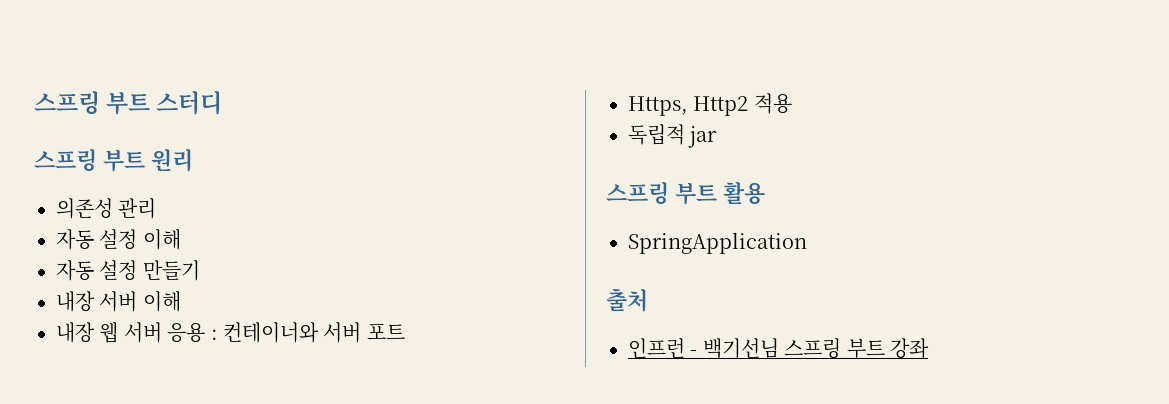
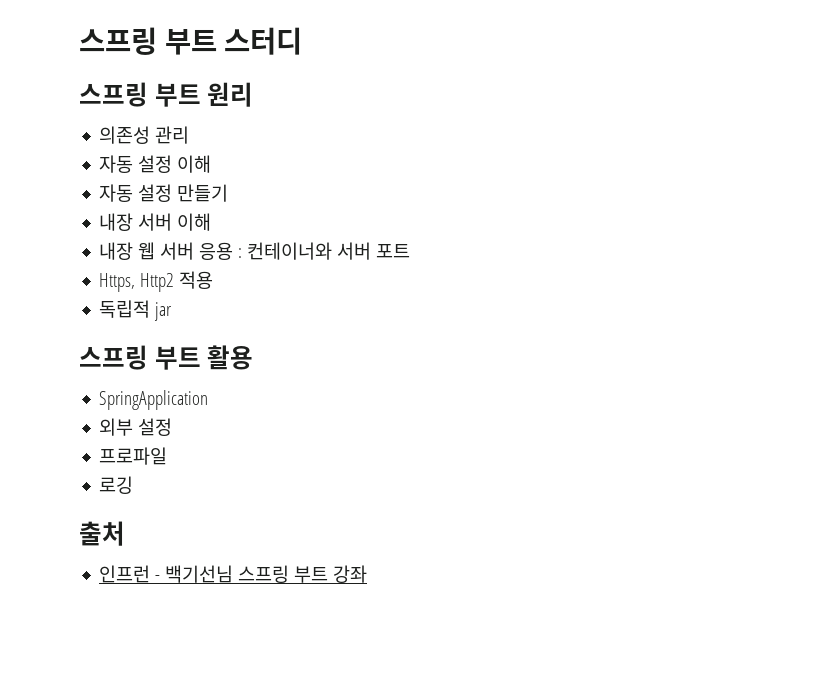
(807, 243) none -> [99,418,173,436] [99,447,168,465] [99,476,134,494] // 외부 설정 // 프로파일 // 로깅

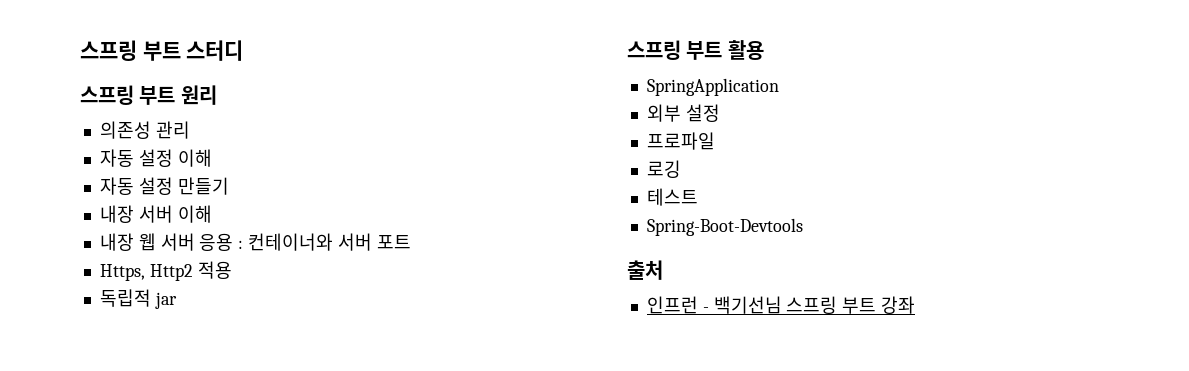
(134, 485) none -> [646,188,698,206] [646,218,803,236] // 테스트 // Spring-Boot-Devtools

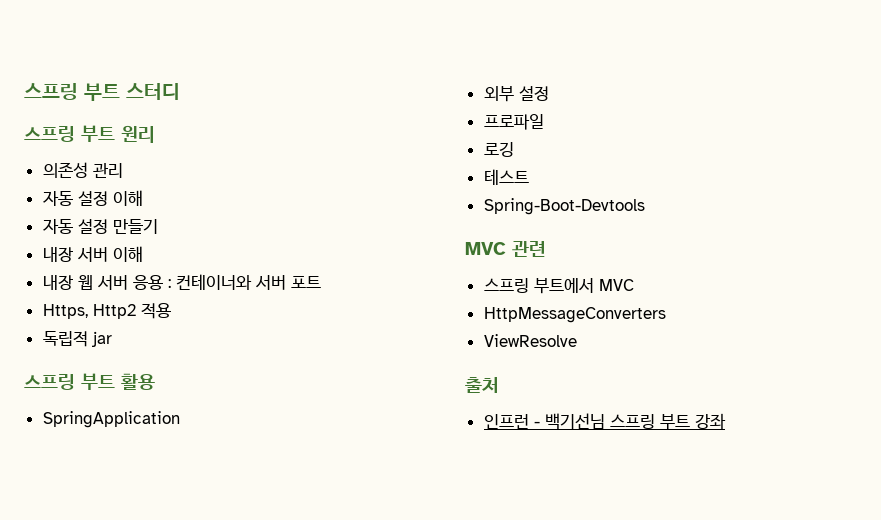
(803, 227) none -> [465,241,546,257] [483,278,634,294] [483,307,666,323] [483,334,577,347] // MVC 관련 // 스프링 부트에서 MVC // HttpMessageConverters // ViewResolve

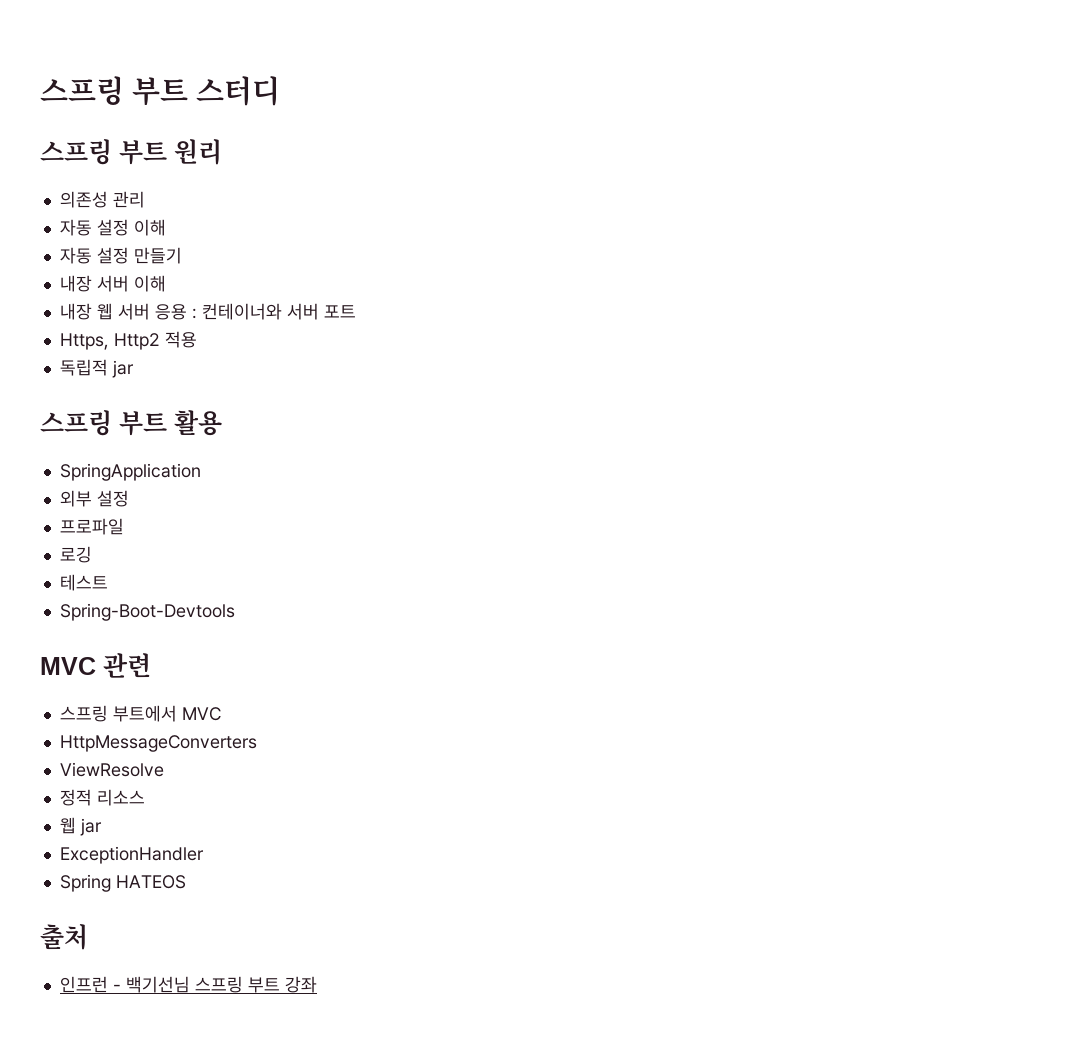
(577, 340) none -> [59,789,145,806] [59,817,102,836] [59,846,204,864] [59,874,186,892] // 정적 리소스 // 웹 jar // ExceptionHandler // Spring HATEOS

